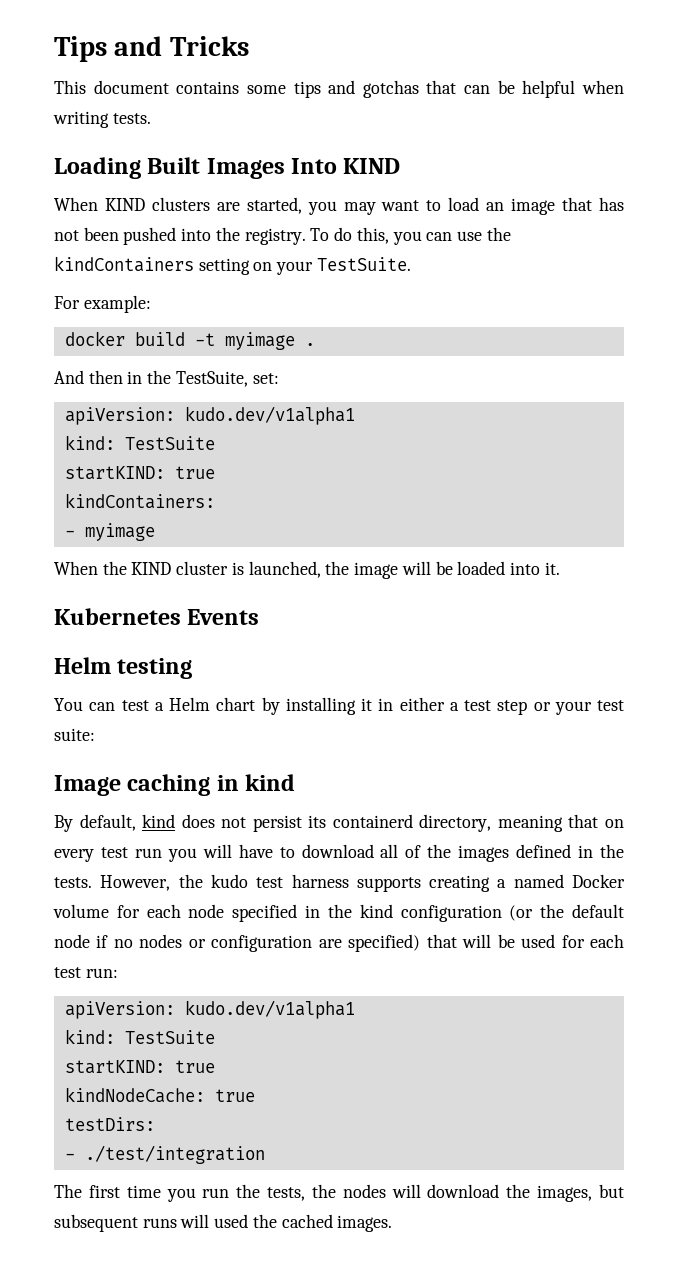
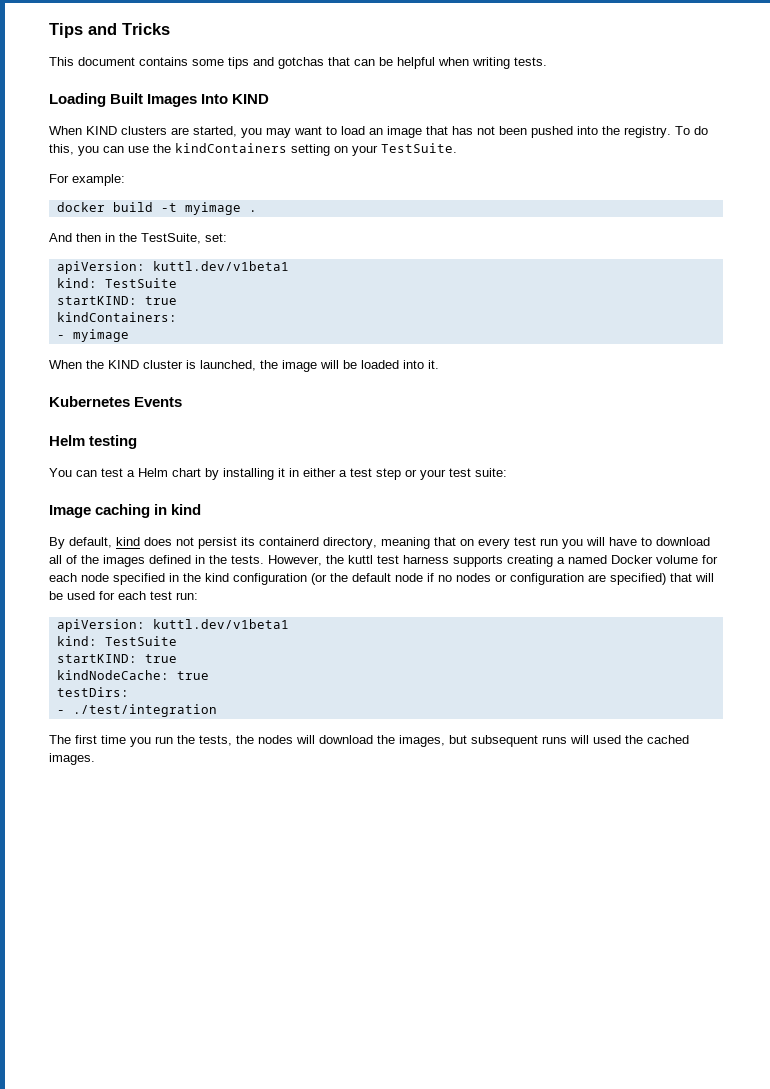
[184,406,355,425] kudo.dev/v1alpha1 -> [152,261,289,271] kuttl.dev/v1beta1
[210,874,248,888] kudo -> [348,555,373,564] kuttl
[184,1000,355,1019] kudo.dev/v1alpha1 -> [152,619,289,629] kuttl.dev/v1beta1

